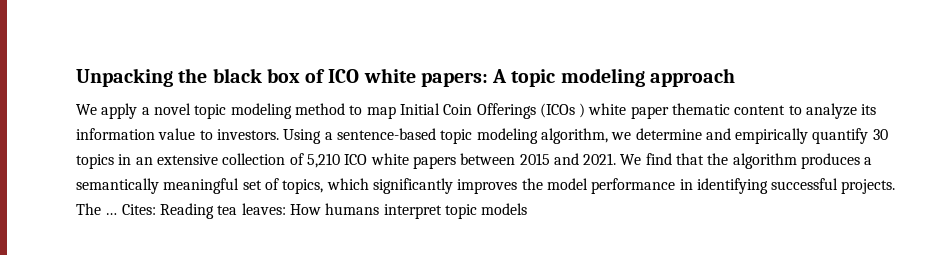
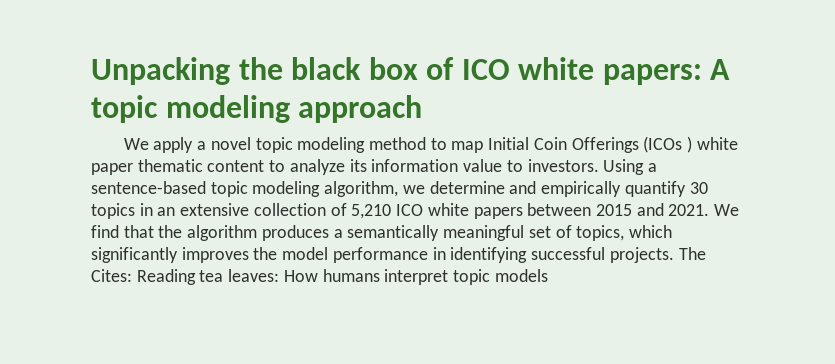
[105,213,118,215] … -> (706, 253) none

